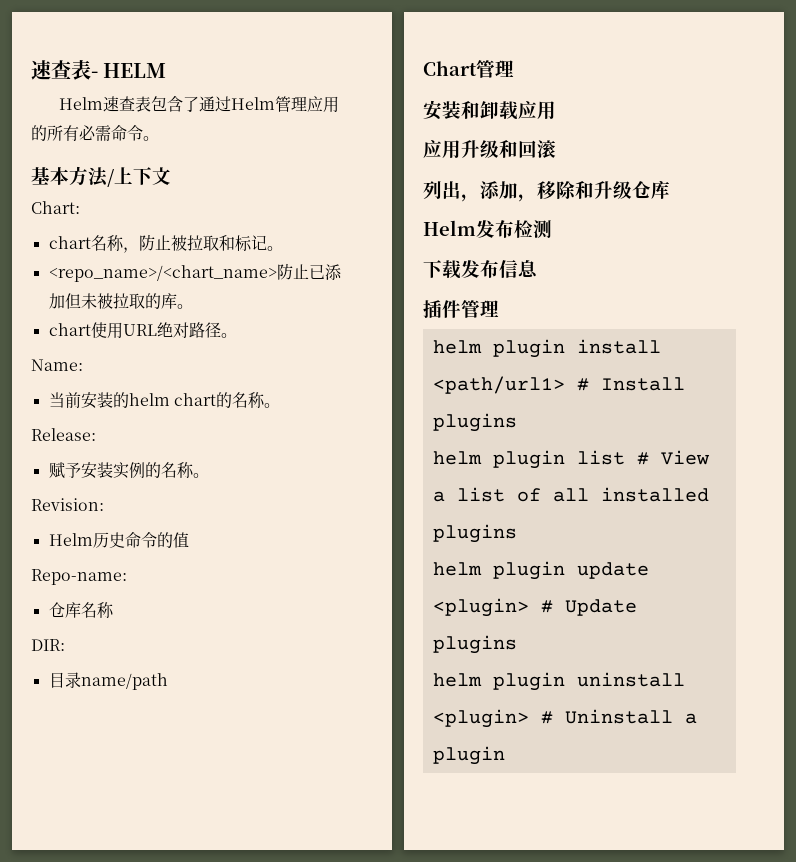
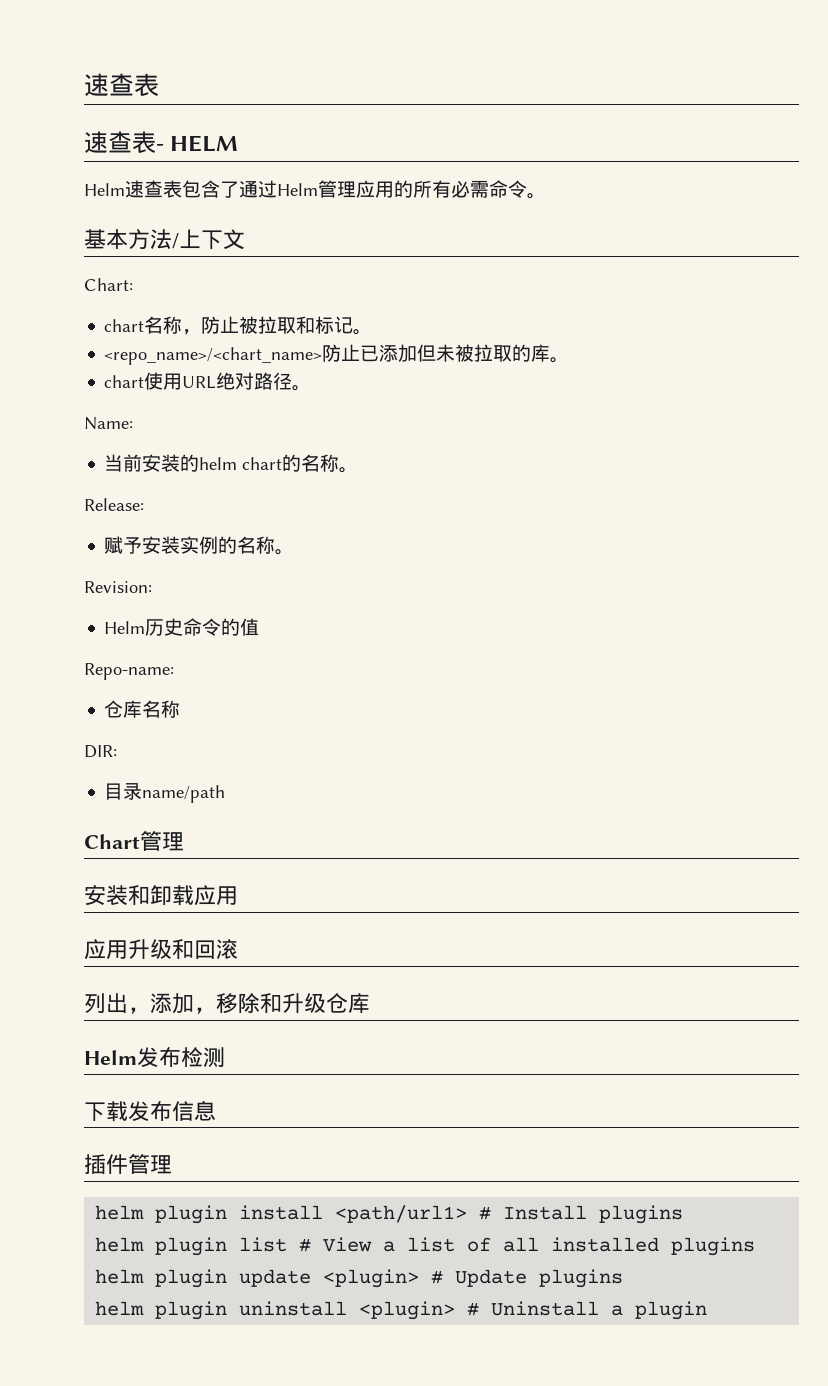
[31,60,91,80] 速查表 -> [84,73,159,97] [84,131,156,153] 速查表 // 速查表

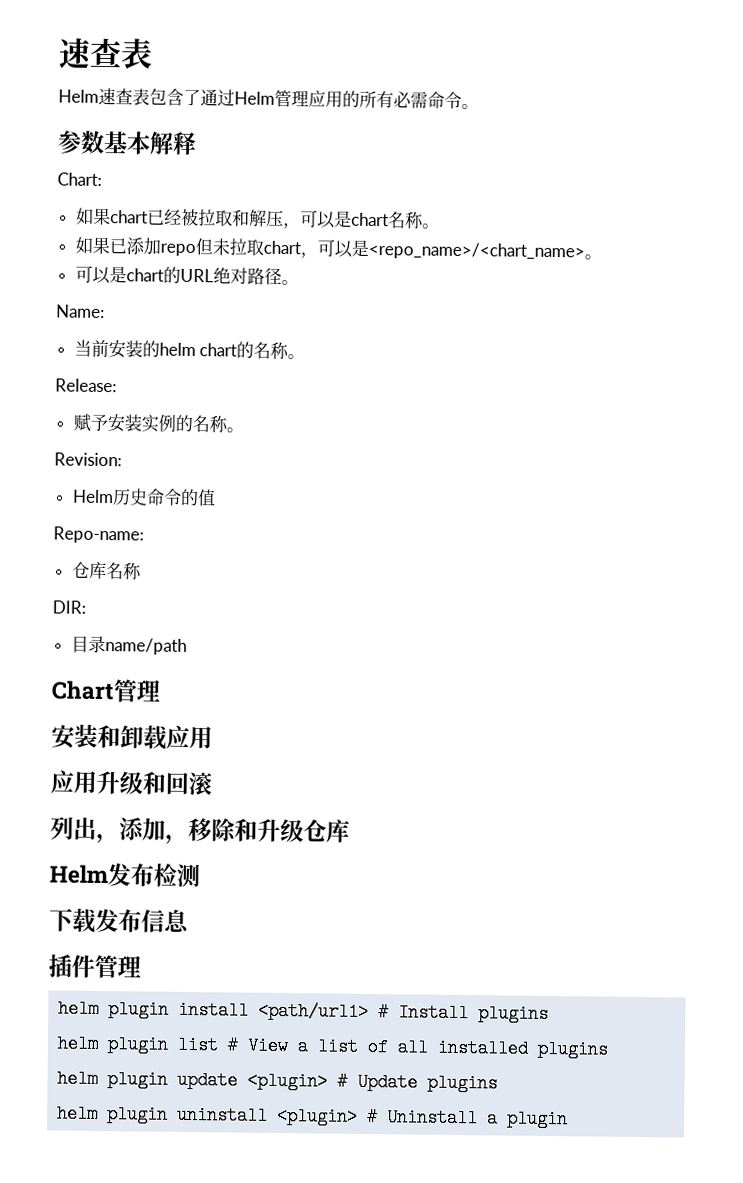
[84,73,159,97] [84,131,239,153] 速查表 // 速查表- HELM -> [58,37,153,70] 速查表
[84,229,245,250] [84,278,133,291] [104,316,373,335] [104,344,570,365] [104,372,183,390] 基本方法/上下文 // Chart: // chart名称，防止被拉取和标记。 // <repo_name>/<chart_name>防止已添加但未被拉取的库。 // chart使用 -> [57,130,197,156] [57,172,102,186] [75,207,440,230] [74,236,602,261] [74,265,181,285] 参数基本解释 // Chart: // 如果chart已经被拉取和解压，可以是chart名称。 // 如果已添加repo但未拉取chart，可以是<repo_name>/<chart_name>。 // 可以是chart的

